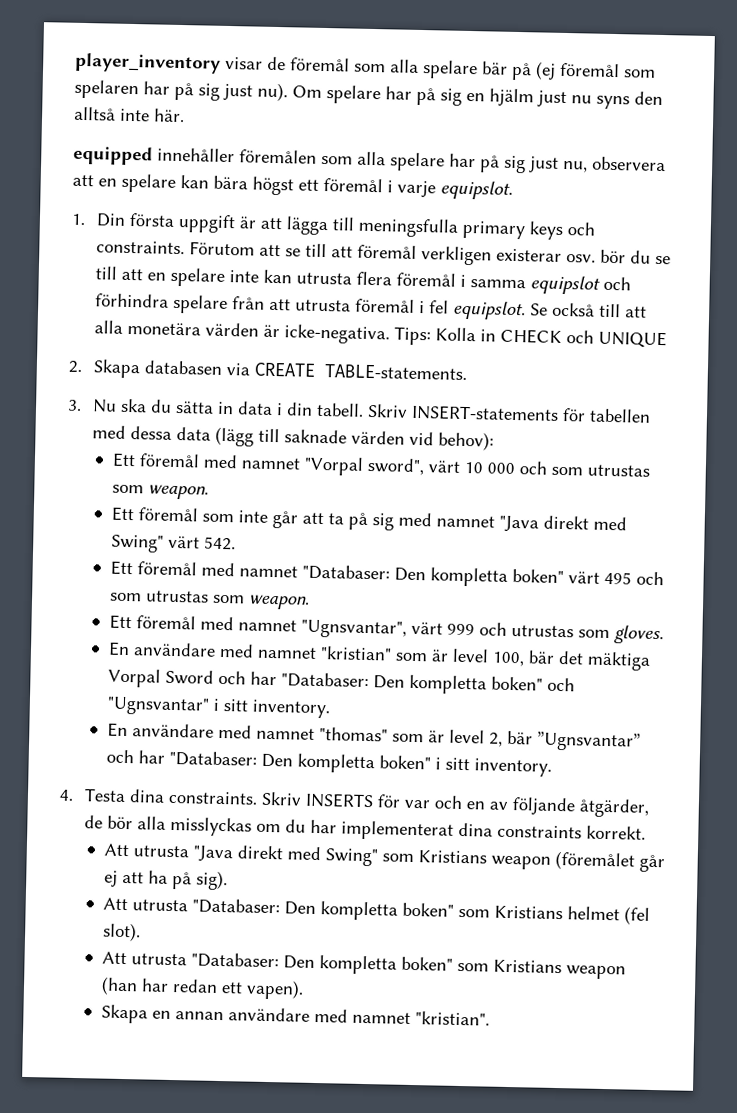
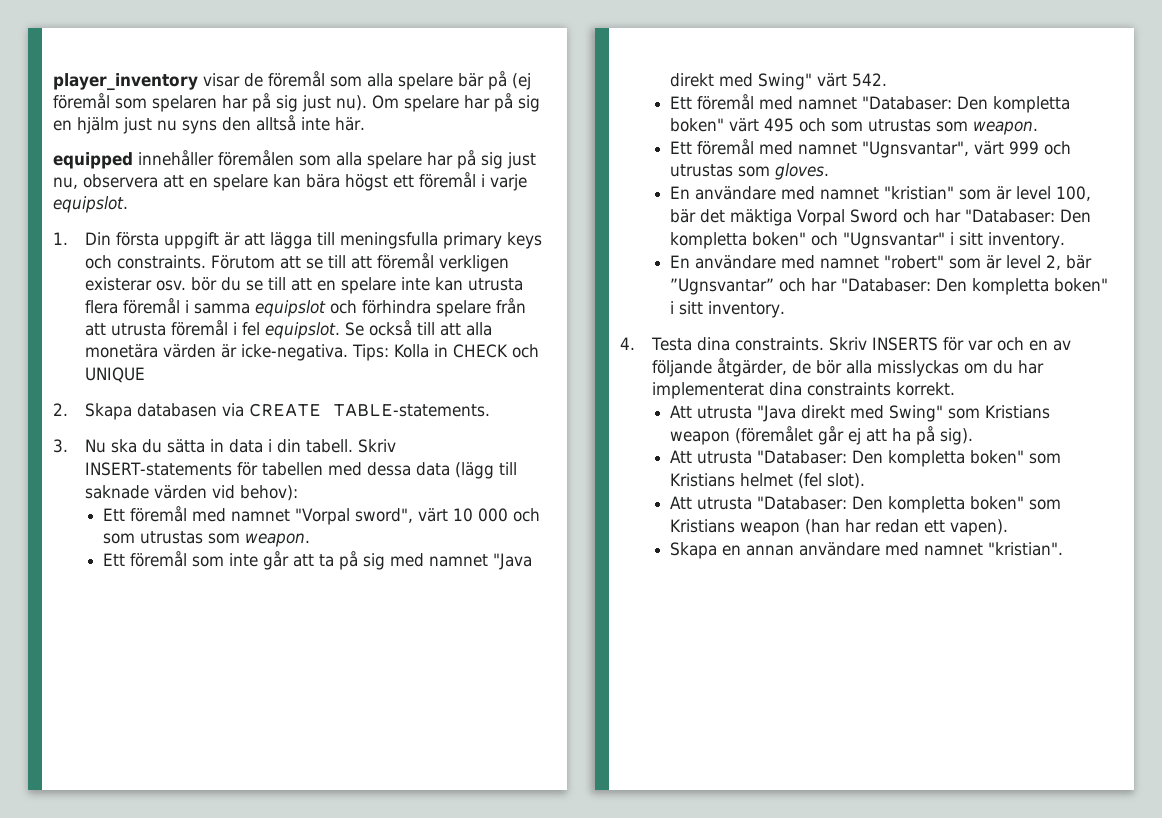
[318,726,388,742] "thomas" -> [883,255,944,269] "robert"

